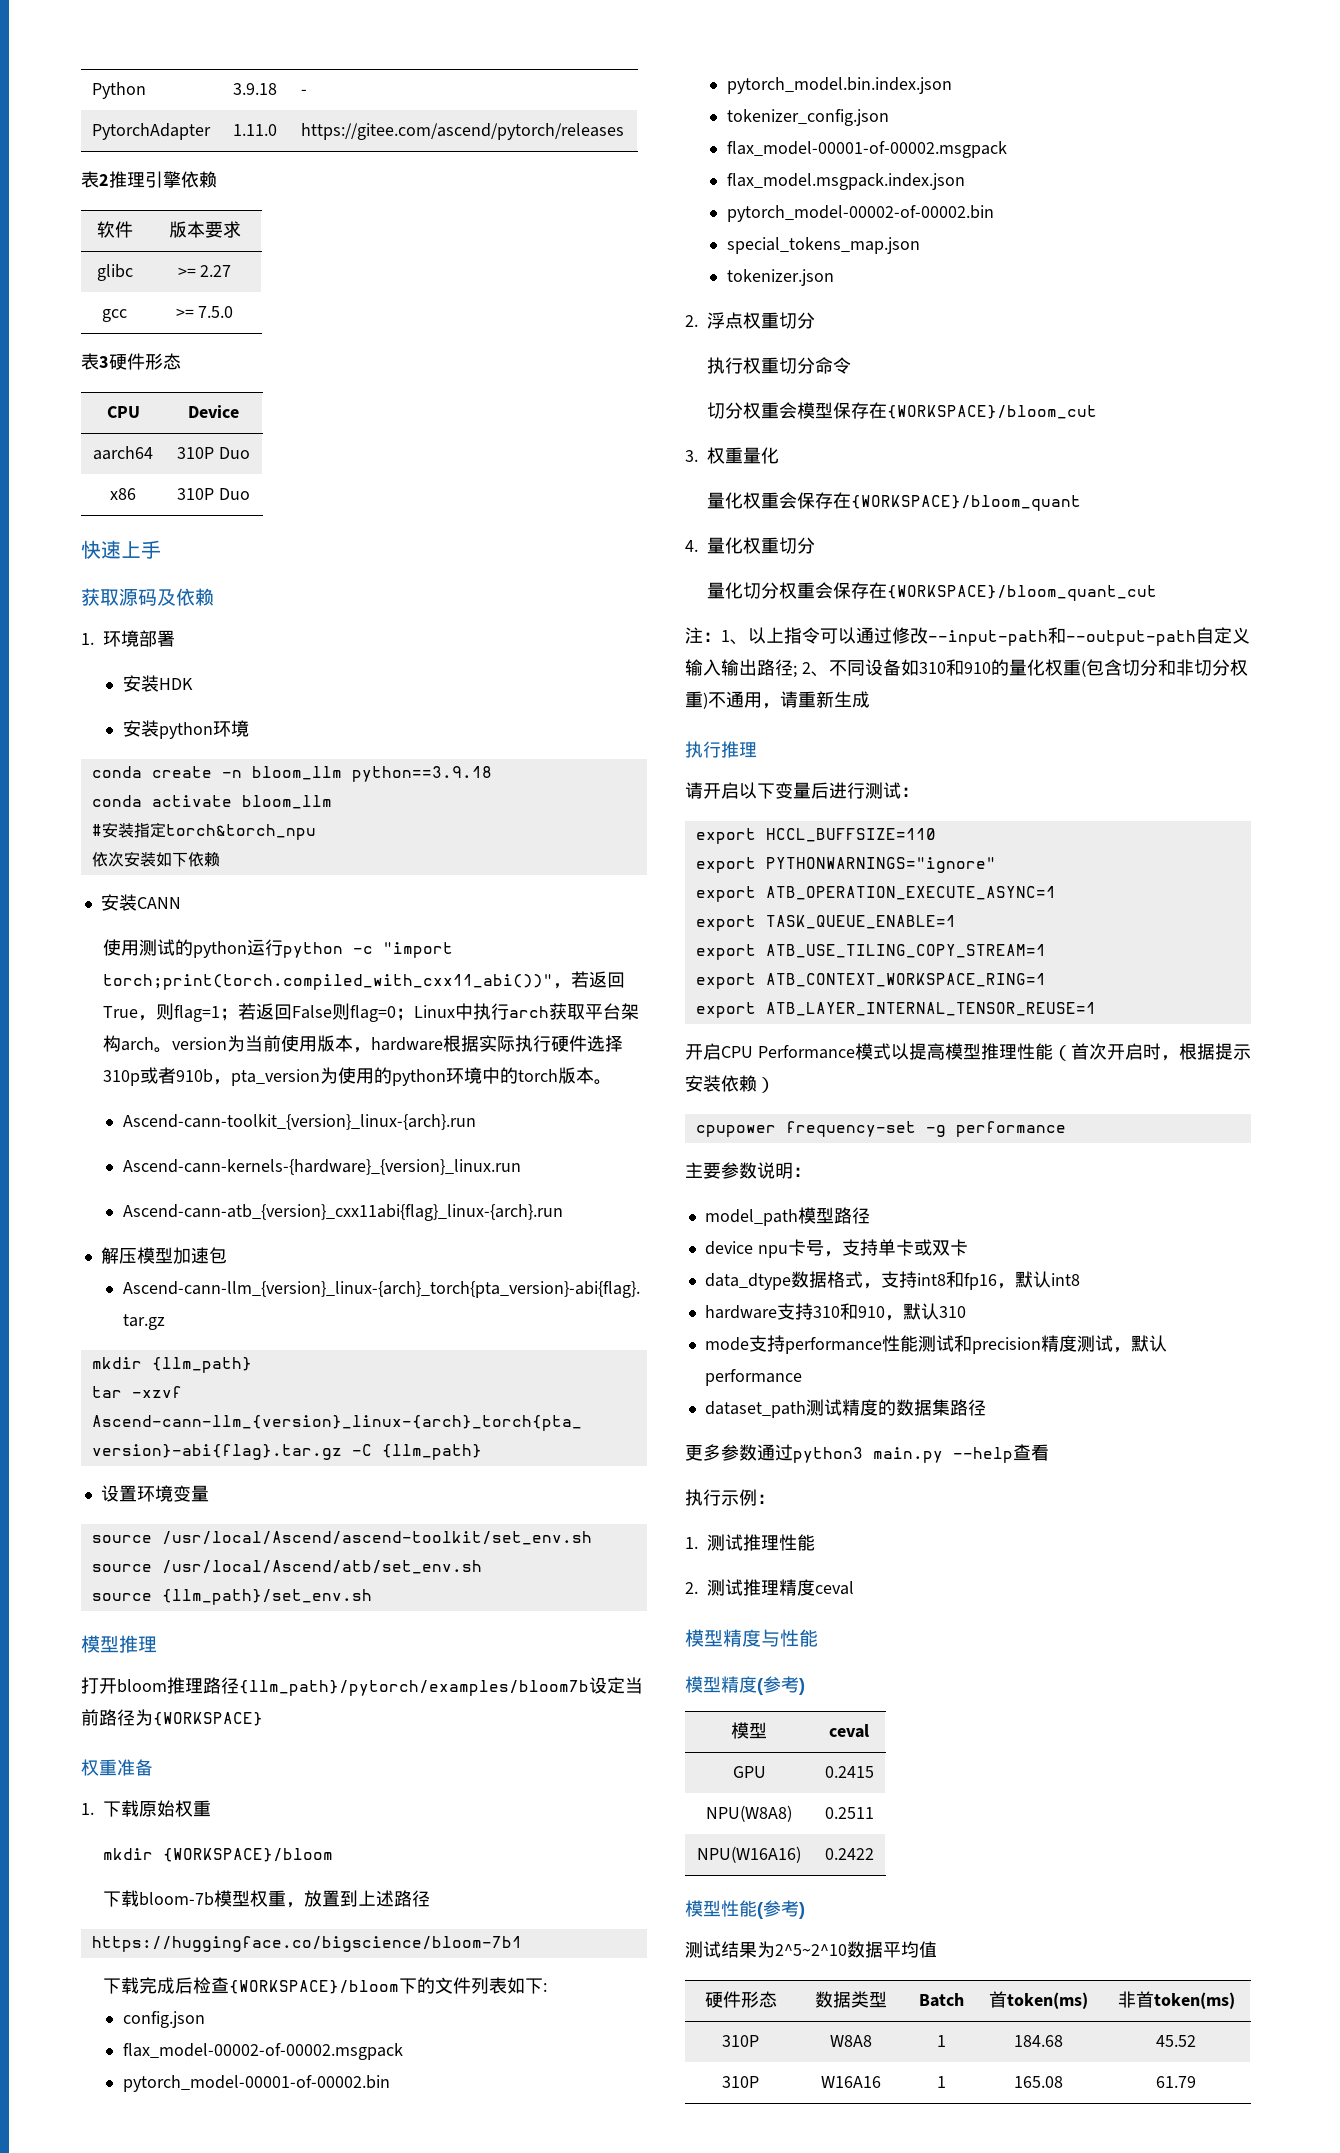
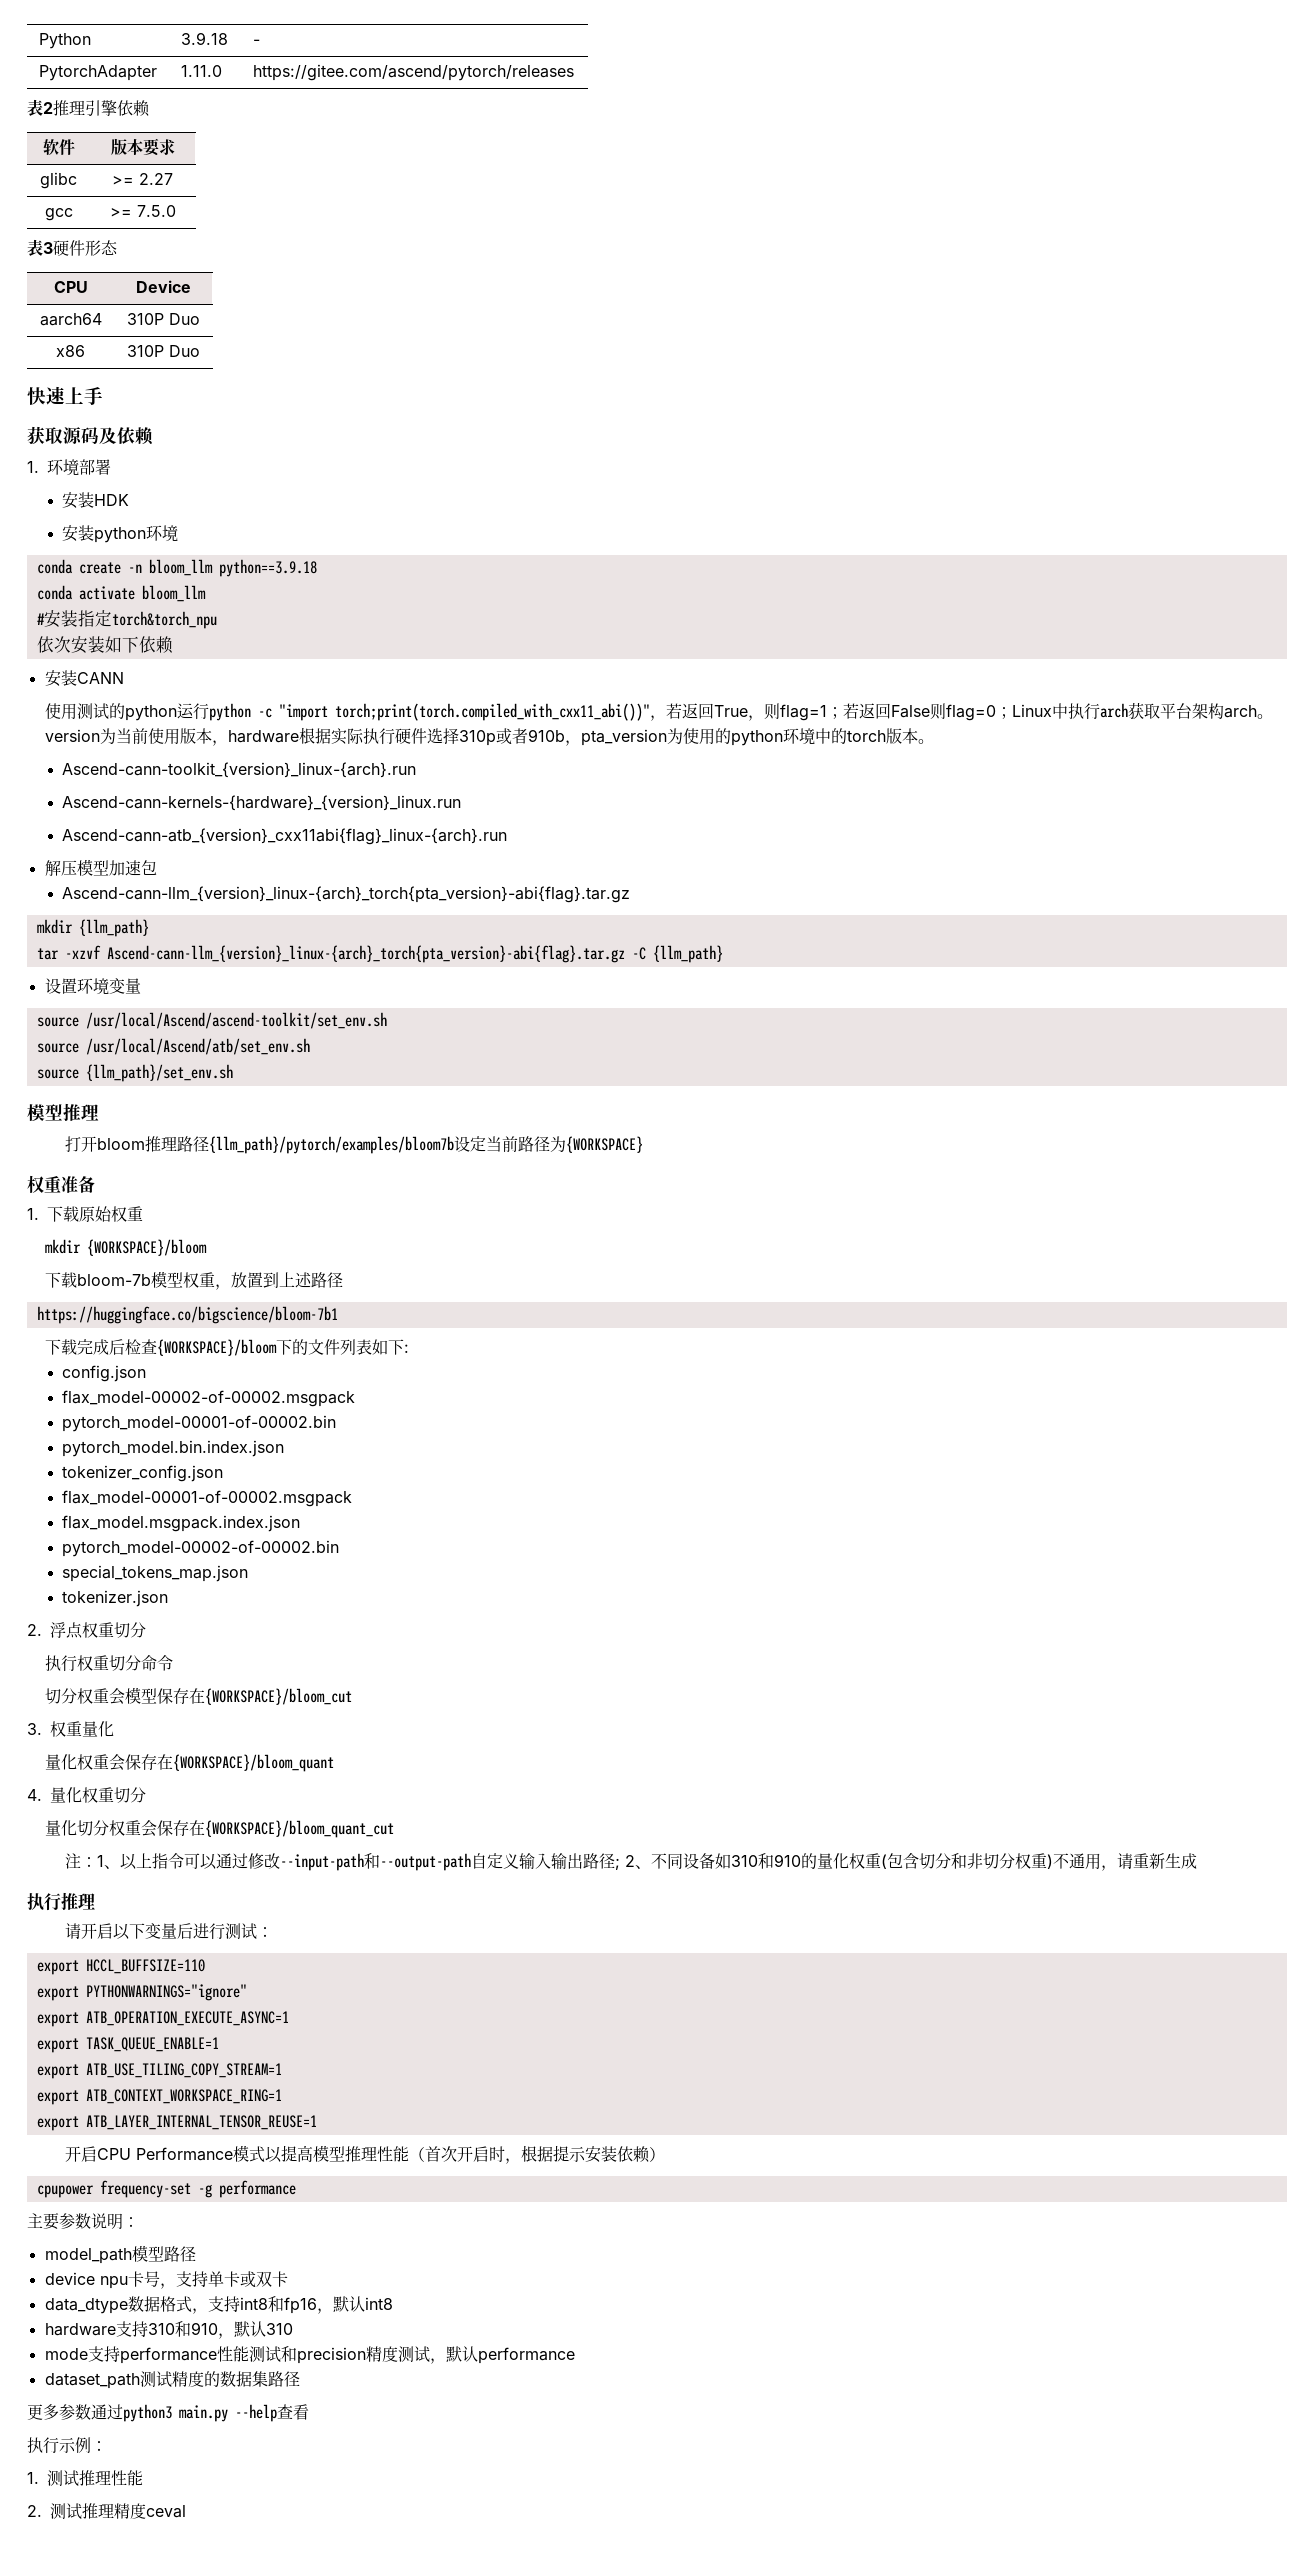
[685,1629,818,1647] [685,1676,805,1695] [731,1722,767,1739] [829,1724,869,1738] [732,1766,766,1778] [824,1766,874,1778] [706,1805,792,1822] [824,1807,874,1819] [697,1846,801,1863] [824,1848,874,1860] [685,1900,805,1919] [685,1941,937,1958] [704,1991,777,2008] [815,1991,887,2008] [918,1993,964,2007] [989,1991,1088,2009] [1117,1991,1235,2009] [722,2035,759,2047] [830,2035,872,2047] [936,2035,946,2047] [1014,2035,1063,2047] [1156,2035,1196,2047] [722,2076,759,2088] [821,2076,881,2088] [936,2076,946,2088] [1014,2076,1063,2088] [1156,2076,1196,2088] // 模型精度与性能 // 模型精度(参考) // 模型 | ceval // GPU | 0.2415 // NPU(W8A8) | 0.2511 // NPU(W16A16) | 0.2422 // 模型性能(参考) // 测试结果为2^5~2^10数据平均值 // 硬件形态 | 数据类型 | Batch | 首token(ms) | 非首token(ms) // 310P | W8A8 | 1 | 184.68 | 45.52 // 310P | W16A16 | 1 | 165.08 | 61.79 -> (186, 2511) none

